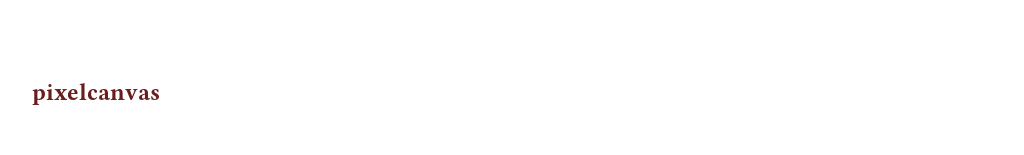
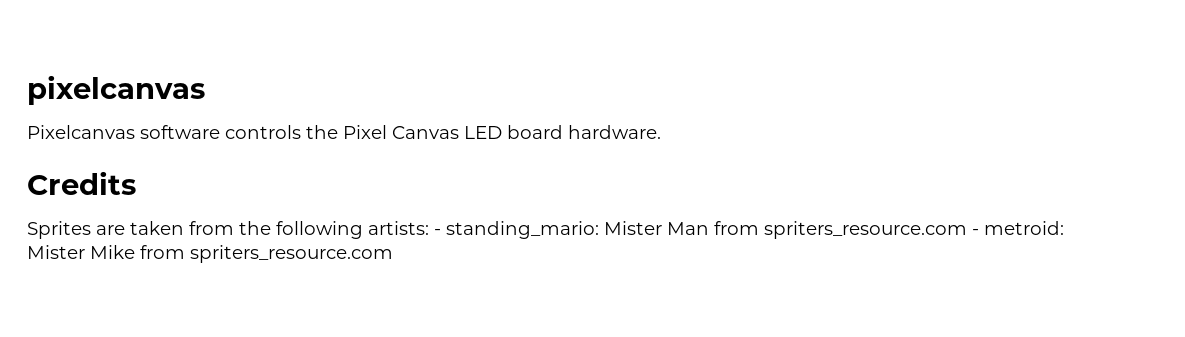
(160, 94) none -> [27,125,661,139] [27,171,136,195] [27,221,1064,239] [27,245,393,263] // Pixelcanvas software controls the Pixel Canvas LED board hardware. // Credits // Sprites are taken from the following artists: - standing_mario: Mister Man from spriters_resource.com - metroid: Mister Mike from spriters_resource.com

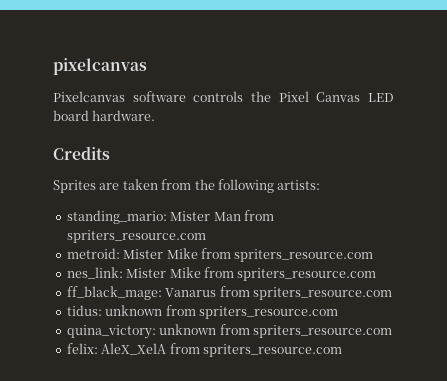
[434,229,441,235] - -> (321, 185) //
[972,229,979,235] - -> (206, 236) //
(393, 254) none -> [66,267,377,281] [66,286,392,300] [66,305,338,319] [66,324,392,339] [66,343,342,357] // nes_link: Mister Mike from spriters_resource.com // ff_black_mage: Vanarus from spriters_resource.com // tidus: unknown from spriters_resource.com // quina_victory: unknown from spriters_resource.com // felix: AleX_XelA from spriters_resource.com

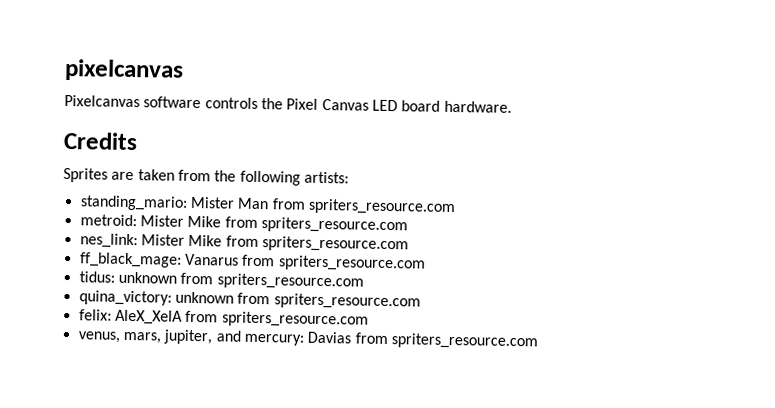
(342, 350) none -> [77,329,538,350] // venus, mars, jupiter, and mercury: Davias from spriters_resource.com

